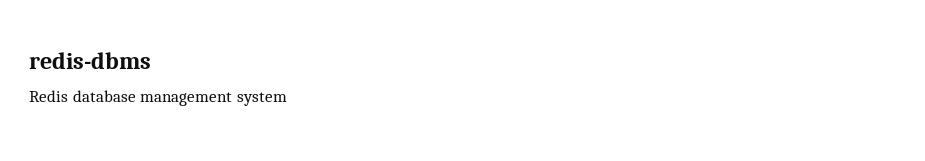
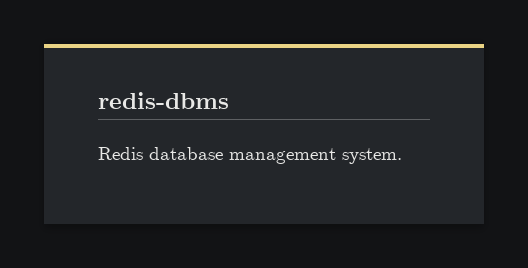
[236,92,287,106] system -> [342,148,402,164] system.

